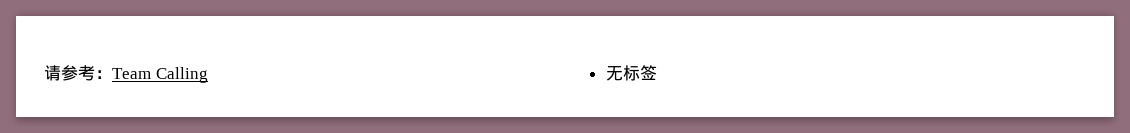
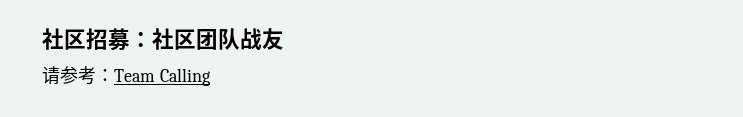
(44, 73) none -> [42,28,284,51] 社区招募：社区团队战友 //
[605,65,657,81] // 无标签 -> (211, 77) none

